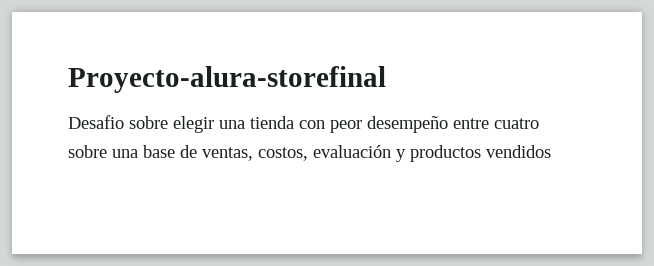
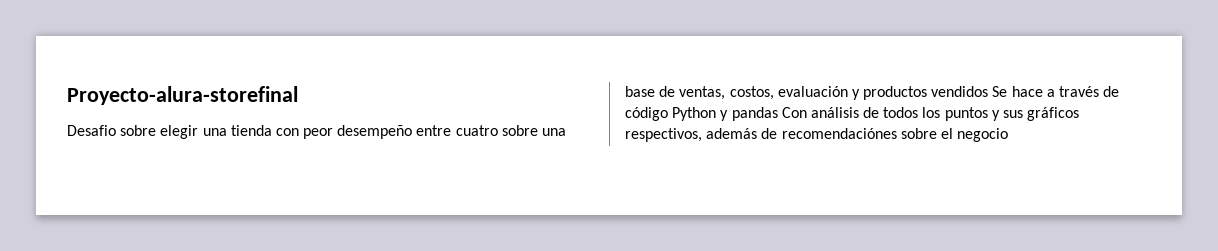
(551, 151) none -> [992,86,1120,97] [625,107,1080,121] [625,128,1009,142] Se hace a través de código Python y pandas Con análisis de todos los puntos y sus gráficos respectivos, además de recomendaciónes sobre el negocio

